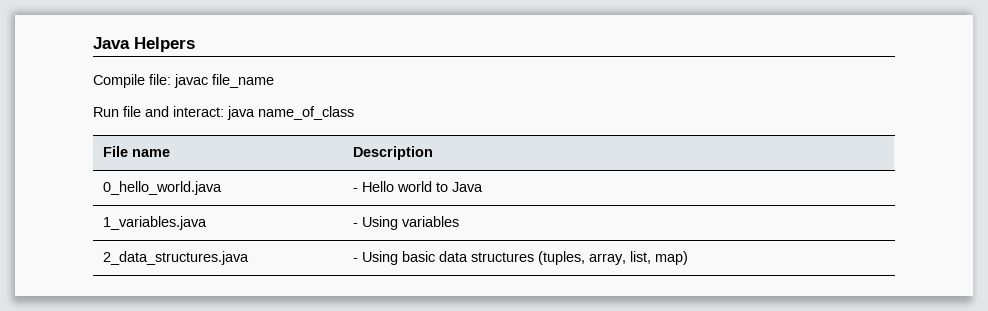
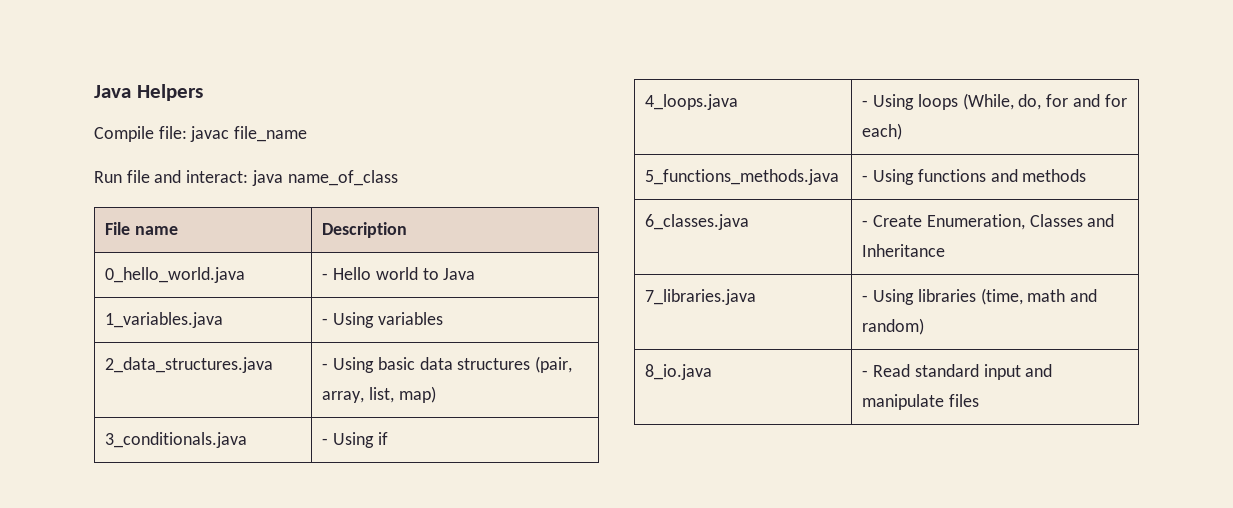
[538,251,586,265] (tuples, -> [535,356,573,373] (pair,
(689, 258) none -> [105,432,248,448] [322,432,388,448] [645,94,739,110] [862,93,1127,110] [862,123,903,140] [645,169,840,185] [862,169,1087,185] [645,214,750,230] [862,214,1115,230] [862,244,946,257] [645,289,757,305] [862,288,1098,305] [862,318,925,335] [645,364,713,380] [862,364,1053,380] [862,394,980,410] // 3_conditionals.java | - Using if // 4_loops.java | - Using loops (While, do, for and for each) // 5_functions_methods.java | - Using functions and methods // 6_classes.java | - Create Enumeration, Classes and Inheritance // 7_libraries.java | - Using libraries (time, math and random) // 8_io.java | - Read standard input and manipulate files

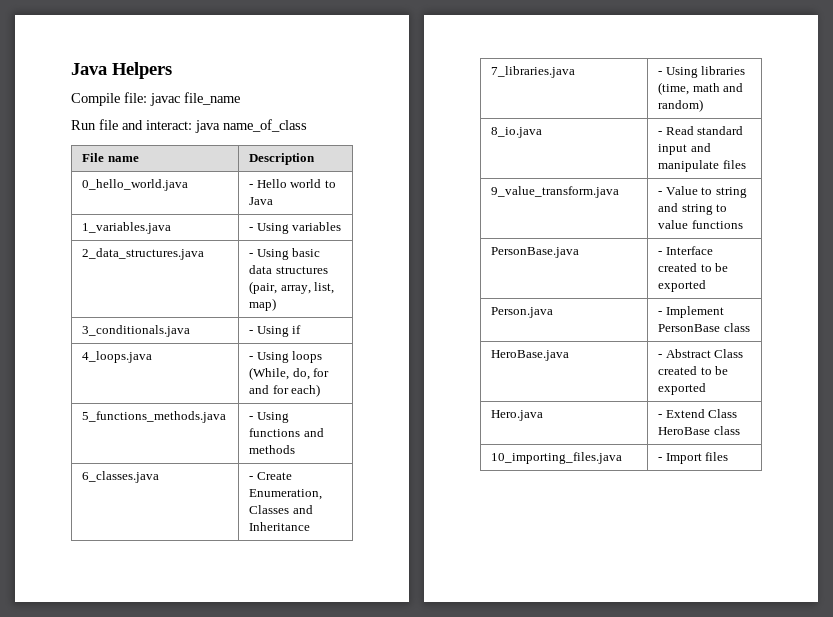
(980, 400) none -> [491,186,620,198] [658,186,747,198] [658,203,728,215] [658,220,743,229] [491,247,580,258] [658,246,713,255] [658,263,729,272] [658,280,707,292] [491,307,554,318] [658,306,724,318] [658,323,750,332] [491,350,570,361] [658,349,744,358] [658,366,729,375] [658,383,707,395] [491,410,544,421] [658,409,738,418] [658,426,740,435] [491,452,623,464] [658,452,729,464] // 9_value_transform.java | - Value to string and string to value functions // PersonBase.java | - Interface created to be exported // Person.java | - Implement PersonBase class // HeroBase.java | - Abstract Class created to be exported // Hero.java | - Extend Class HeroBase class // 10_importing_files.java | - Import files

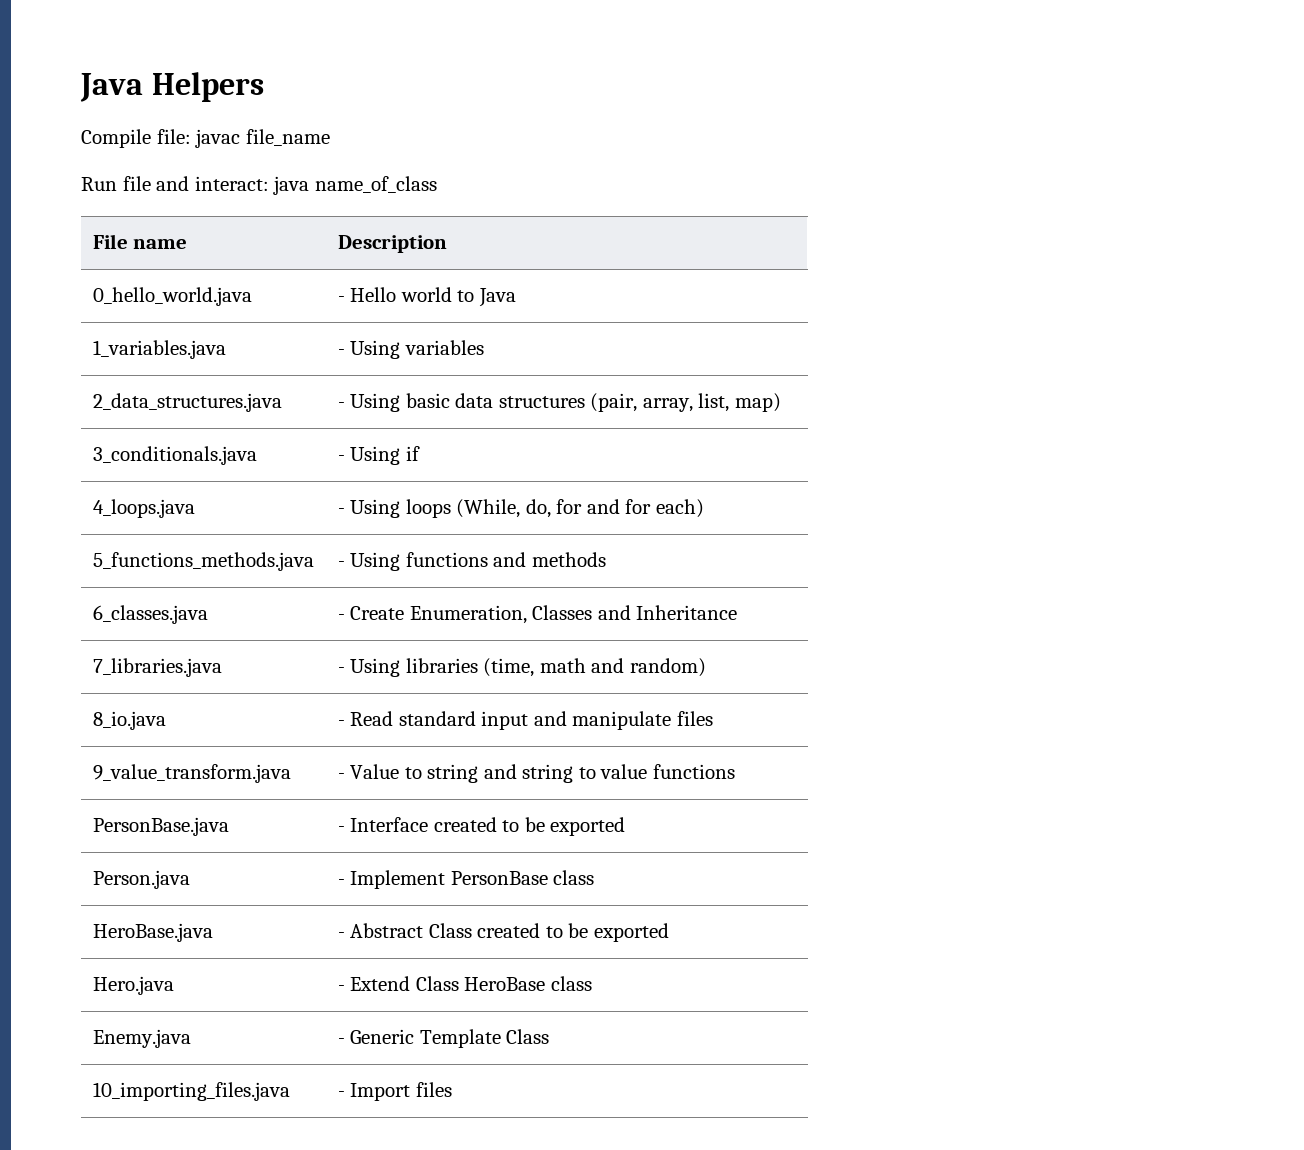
(740, 430) none -> [92,1029,191,1048] [337,1029,550,1048] // Enemy.java | - Generic Template Class

